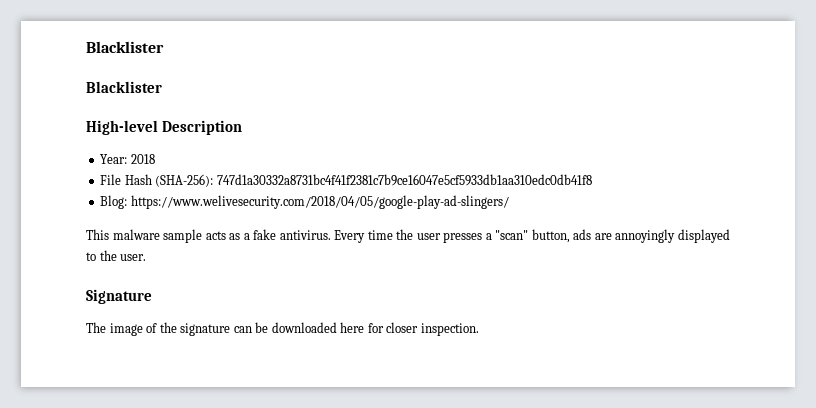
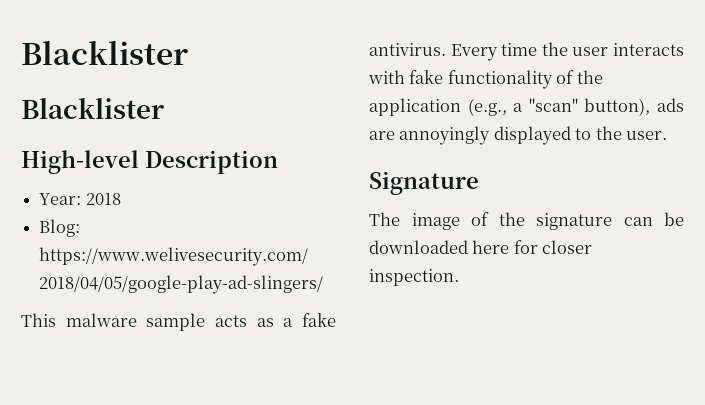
[100,174,592,187] // File Hash (SHA-256): 747d1a30332a8731bc4f41f2381c7b9ce16047e5cf5933db1aa310edc0db41f8 -> (121, 199) none
[443,232,483,243] presses -> [613,43,684,56] [368,70,603,89] [369,98,507,116] interacts with fake functionality of the application (e.g.,
[531,229,570,243] button, -> [584,98,651,116] button),

